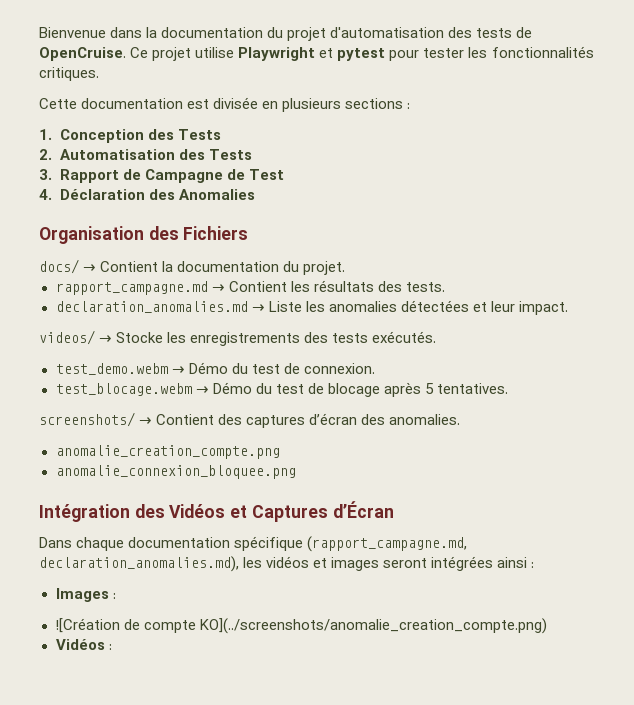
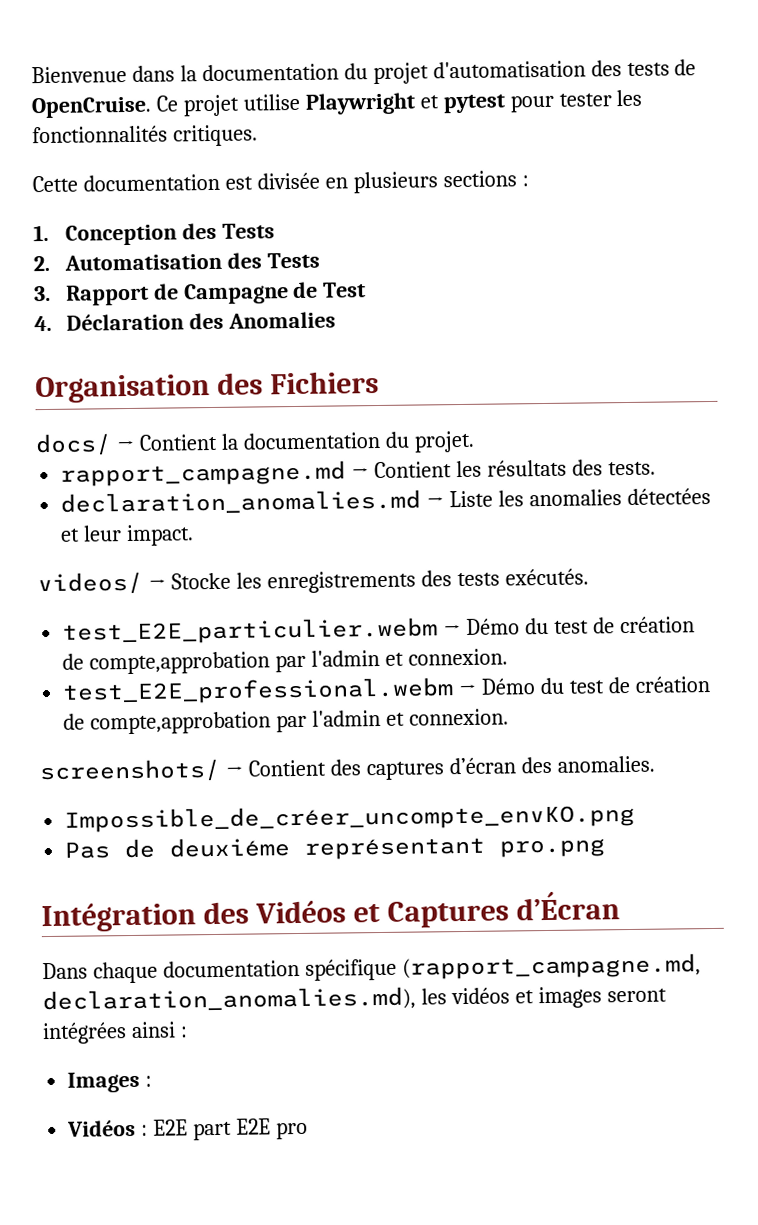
[55,362,375,375] [55,382,508,397] test_demo.webm → Démo du test de connexion. // test_blocage.webm → Démo du test de blocage après 5 tentatives. -> [62,616,695,645] [62,648,508,675] [62,676,710,705] [63,708,509,735] test_E2E_particulier.webm → Démo du test de création de compte,approbation par l'admin et connexion. // test_E2E_professional.webm → Démo du test de création de compte,approbation par l'admin et connexion.
[55,445,280,459] [55,465,296,479] anomalie_creation_compte.png // anomalie_connexion_bloquee.png -> [64,802,636,833] [64,837,606,860] Impossible_de_créer_uncompte_envKO.png // Pas de deuxiéme représentant pro.png
[55,618,547,634] [55,639,112,650] ![Création de compte KO](../screenshots/anomalie_creation_compte.png) // Vidéos : -> [67,1118,308,1141] Vidéos : E2E part E2E pro

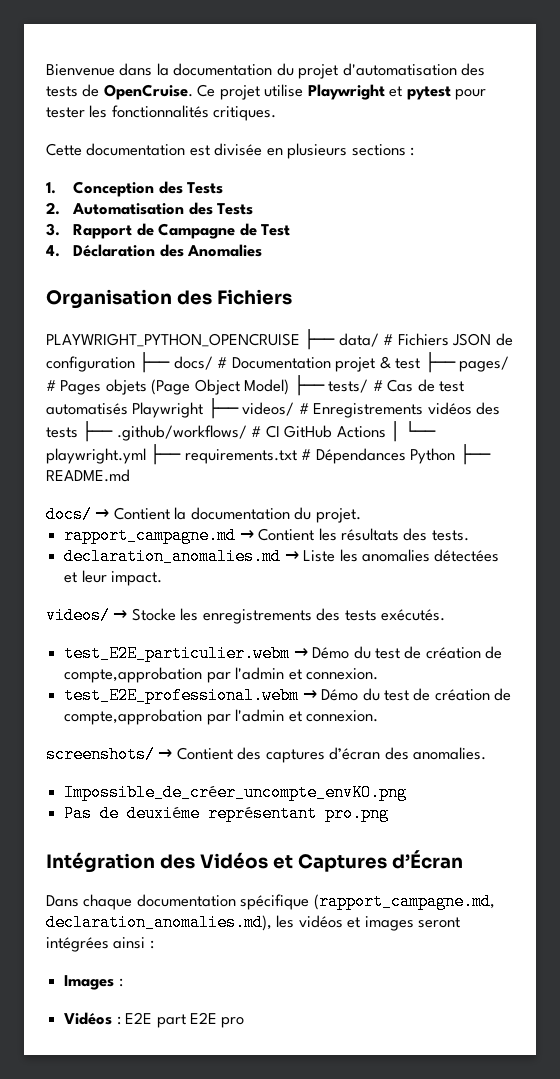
(379, 382) none -> [46,329,513,350] [46,352,510,373] [46,375,465,396] [46,398,501,419] [46,421,436,442] [46,444,491,465] [46,469,130,482] // PLAYWRIGHT_PYTHON_OPENCRUISE ├── data/ # Fichiers JSON de configuration ├── docs/ # Documentation projet & test ├── pages/ # Pages objets (Page Object Model) ├── tests/ # Cas de test automatisés Playwright ├── videos/ # Enregistrements vidéos des tests ├── .github/workflows/ # CI GitHub Actions │ └── playwright.yml ├── requirements.txt # Dépendances Python ├── README.md

